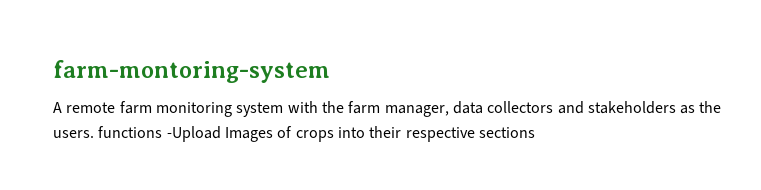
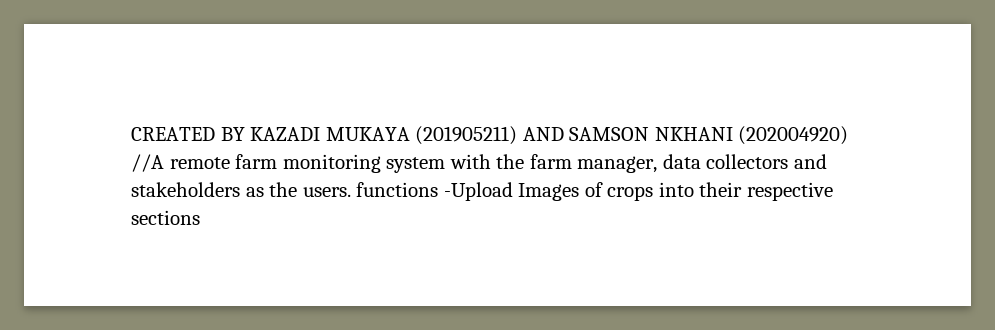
[53,60,330,83] [53,102,62,113] farm-montoring-system // A -> [131,126,849,145] [131,154,164,172] CREATED BY KAZADI MUKAYA (201905211) AND SAMSON NKHANI (202004920) //A

